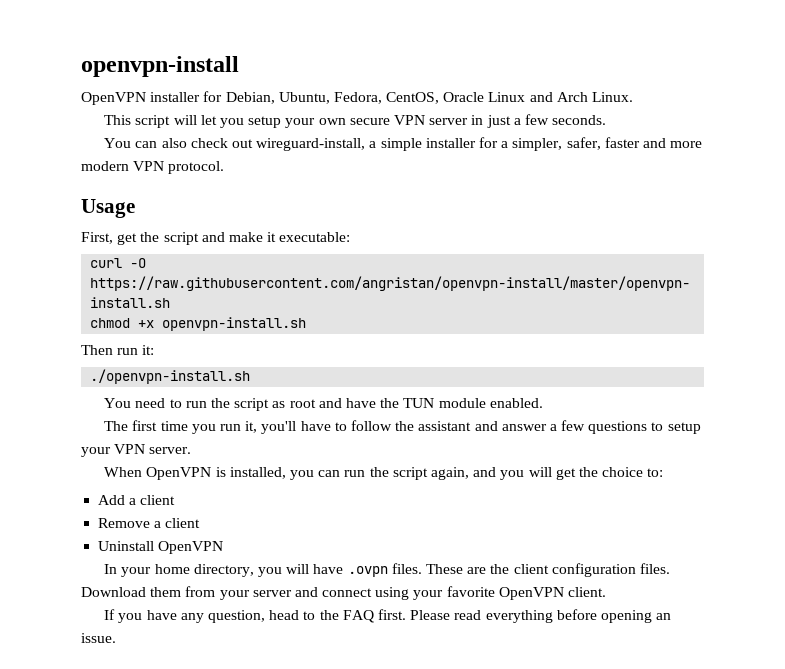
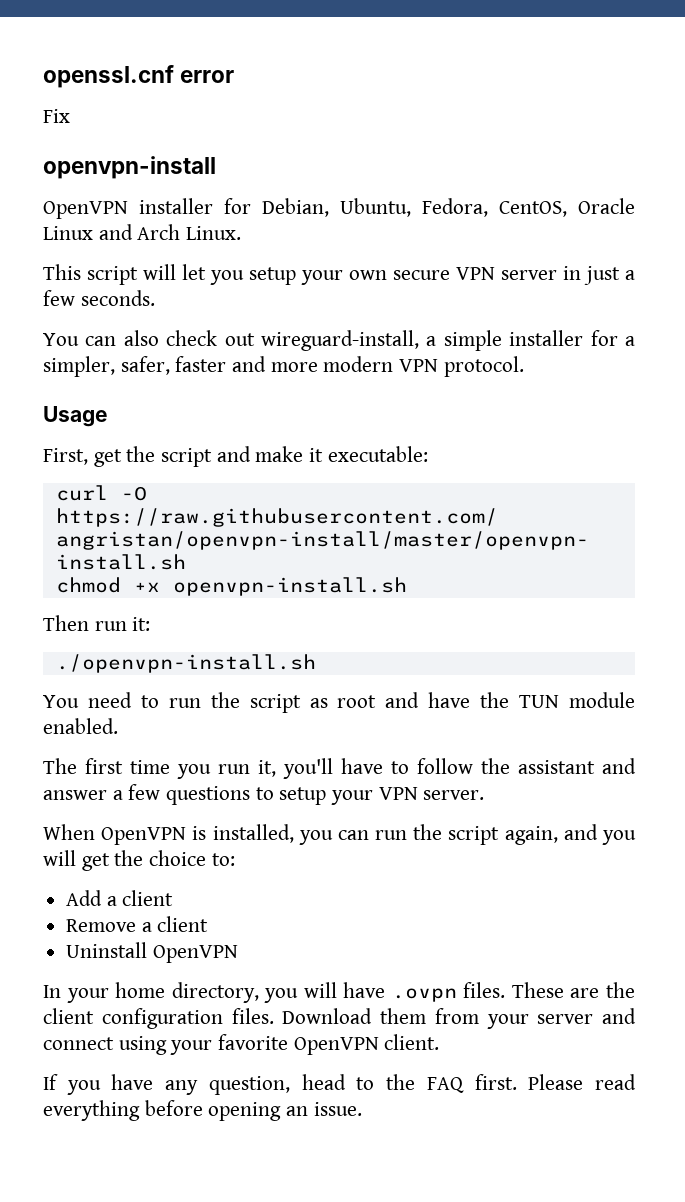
(81, 66) none -> [43,65,235,88] [43,109,70,123] openssl.cnf error // Fix //

